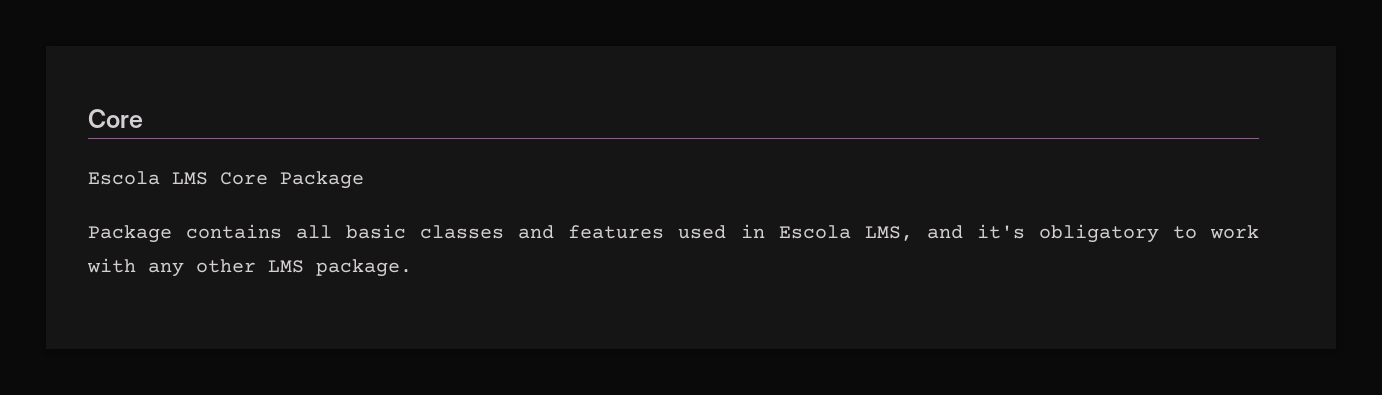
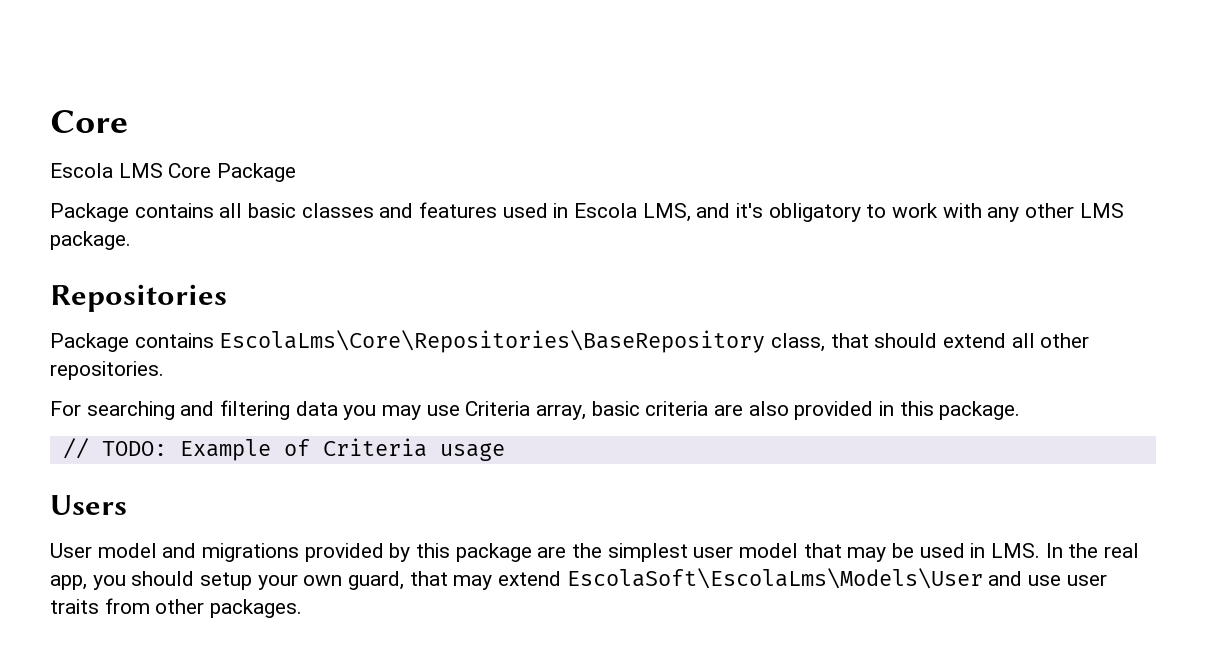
(412, 268) none -> [50,284,227,312] [50,330,1090,353] [50,361,164,380] [50,400,1021,420] [62,438,505,461] [50,495,127,515] [50,543,1140,562] [50,568,1107,590] [50,598,303,618] // Repositories // Package contains EscolaLms\Core\Repositories\BaseRepository class, that should extend all other repositories. // For searching and filtering data you may use Criteria array, basic criteria are also provided in this package. // // TODO: Example of Criteria usage // Users // User model and migrations provided by this package are the simplest user model that may be used in LMS. In the real app, you should setup your own guard, that may extend EscolaSoft\EscolaLms\Models\User and use user traits from other packages.

